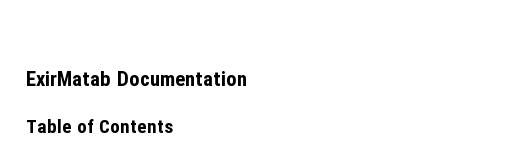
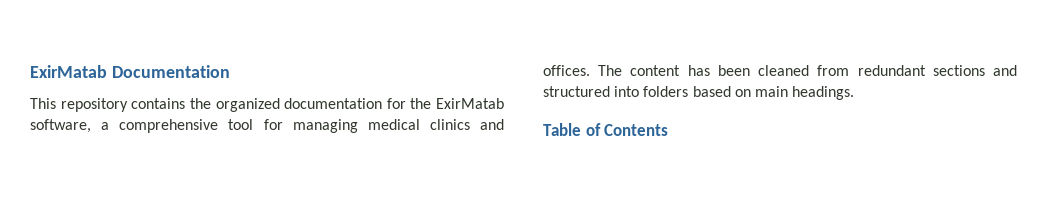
(247, 78) none -> [30,98,504,112] [30,119,504,133] [543,65,1017,76] [543,86,855,100] // This repository contains the organized documentation for the ExirMatab software, a comprehensive tool for managing medical clinics and offices. The content has been cleaned from redundant sections and structured into folders based on main headings.

